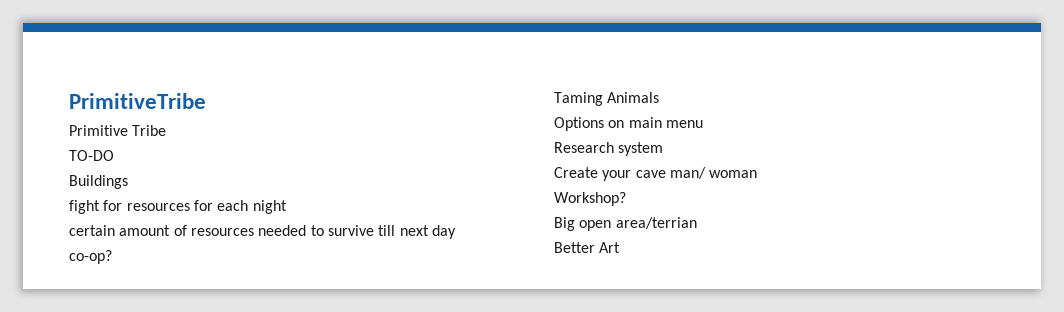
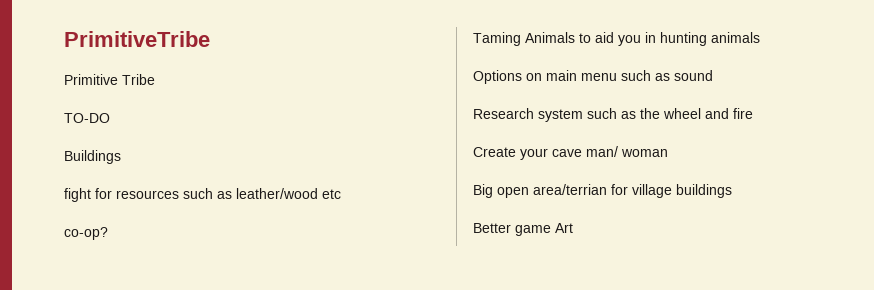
[193,200,287,214] [69,225,456,239] [69,250,112,264] [554,92,660,106] for each night // certain amount of resources needed to survive till next day // co-op? // Taming Animals -> [183,188,341,199] [64,227,108,240] [473,32,760,46] such as leather/wood etc // co-op? // Taming Animals to aid you in hunting animals
(703, 124) none -> [621,70,713,81] such as sound
(664, 149) none -> [587,108,753,119] such as the wheel and fire
[554,192,626,206] // Workshop? -> (668, 153) none
(697, 223) none -> [611,184,732,198] for village buildings
(595, 247) none -> [515,225,551,236] game

